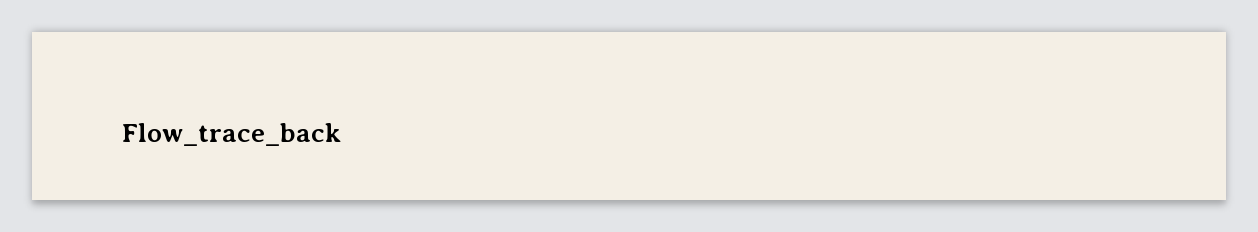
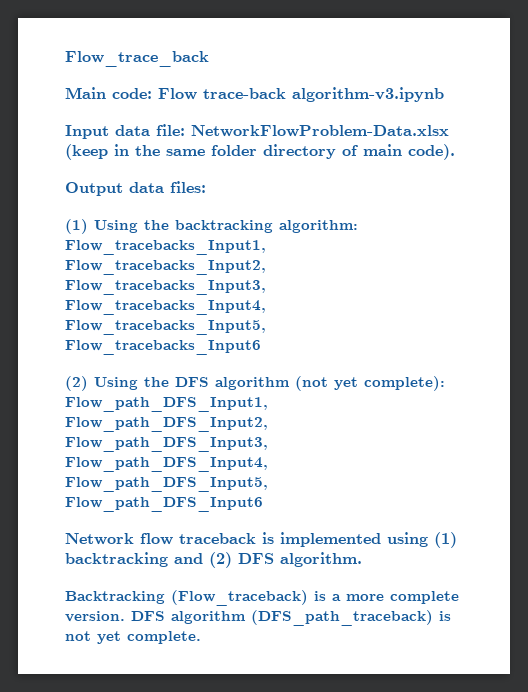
(341, 134) none -> [65,87,444,102] [65,124,449,139] [65,144,455,160] [65,181,206,196] [65,219,358,234] [65,240,266,255] [65,260,266,275] [65,280,266,295] [65,300,266,315] [65,320,266,335] [65,340,261,355] [65,376,445,391] [65,397,268,412] [65,417,268,432] [65,437,268,452] [65,457,268,472] [65,477,268,492] [65,497,263,512] [65,532,457,548] [65,552,362,568] [65,590,459,606] [65,610,451,626] [65,631,201,644] // Main code: Flow trace-back algorithm-v3.ipynb // Input data file: NetworkFlowProblem-Data.xlsx (keep in the same folder directory of main code). // Output data files: // (1) Using the backtracking algorithm: Flow_tracebacks_Input1, Flow_tracebacks_Input2, Flow_tracebacks_Input3, Flow_tracebacks_Input4, Flow_tracebacks_Input5, Flow_tracebacks_Input6 // (2) Using the DFS algorithm (not yet complete): Flow_path_DFS_Input1, Flow_path_DFS_Input2, Flow_path_DFS_Input3, Flow_path_DFS_Input4, Flow_path_DFS_Input5, Flow_path_DFS_Input6 // Network flow traceback is implemented using (1) backtracking and (2) DFS algorithm. // Backtracking (Flow_traceback) is a more complete version. DFS algorithm (DFS_path_traceback) is not yet complete.

